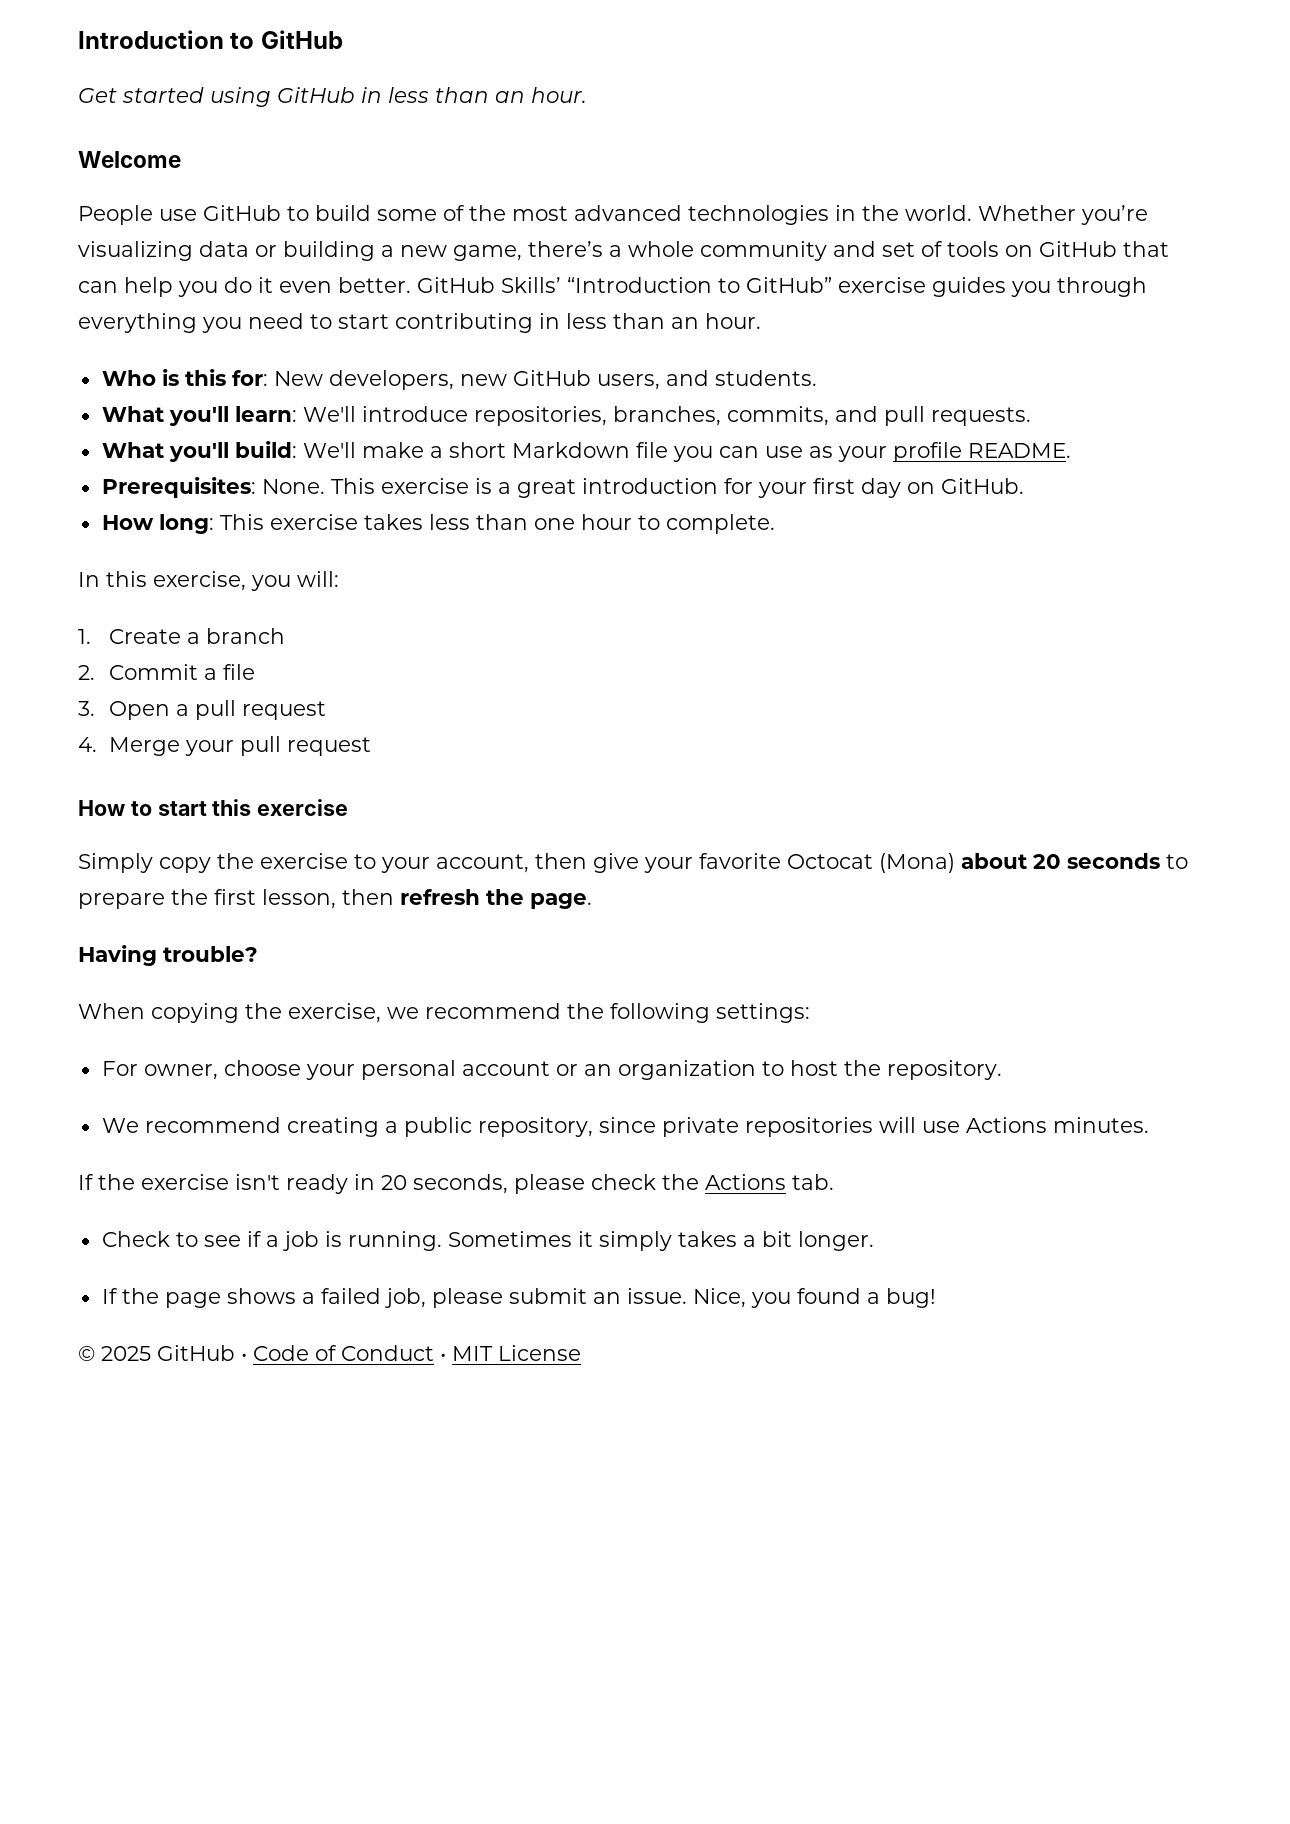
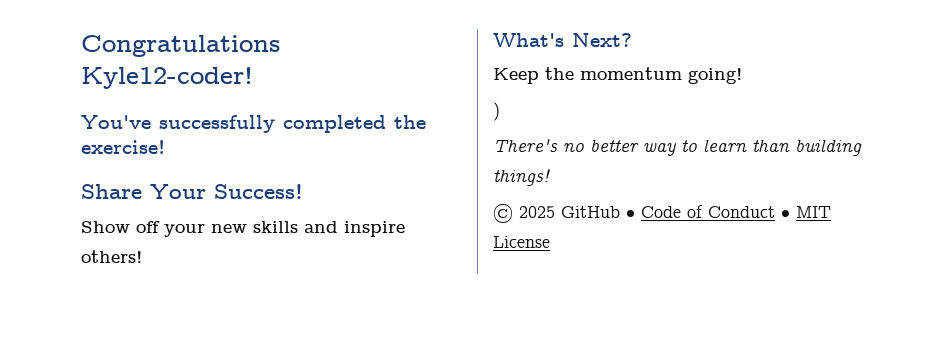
[78,30,343,49] [78,87,587,107] [78,151,181,168] [78,205,1148,225] [78,241,1169,261] [78,277,1147,297] [78,313,761,333] [101,369,817,390] [101,406,1031,426] [101,441,1071,462] [101,477,1024,498] [101,514,775,534] [78,571,339,591] [78,628,285,644] [78,664,255,680] [78,700,326,720] [78,736,371,756] [78,799,349,816] [78,853,1188,873] [78,889,592,909] [78,945,258,966] [78,1003,810,1023] [101,1060,1002,1080] [101,1117,1149,1137] [78,1174,834,1194] [101,1231,874,1251] [101,1288,936,1308] Introduction to GitHub // Get started using GitHub in less than an hour. // Welcome // People use GitHub to build some of the most advanced technologies in the world. Whether you’re visualizing data or building a new game, there’s a whole community and set of tools on GitHub that can help you do it even better. GitHub Skills’ “Introduction to GitHub” exercise guides you through everything you need to start contributing in less than an hour. // Who is this for: New developers, new GitHub users, and students. // What you'll learn: We'll introduce repositories, branches, commits, and pull requests. // What you'll build: We'll make a short Markdown file you can use as your profile README. // Prerequisites: None. This exercise is a great introduction for your first day on GitHub. // How long: This exercise takes less than one hour to complete. // In this exercise, you will: // 1. Create a branch // 2. Commit a file // 3. Open a pull request // 4. Merge your pull request // How to start this exercise // Simply copy the exercise to your account, then give your favorite Octocat (Mona) about 20 seconds to prepare the first lesson, then refresh the page. // Having trouble? // When copying the exercise, we recommend the following settings: // For owner, choose your personal account or an organization to host the repository. // We recommend creating a public repository, since private repositories will use Actions minutes. // If the exercise isn't ready in 20 seconds, please check the Actions tab. // Check to see if a job is running. Sometimes it simply takes a bit longer. // If the page shows a failed job, please submit an issue. Nice, you found a bug! -> [81,35,280,57] [81,67,253,89] [81,115,426,133] [81,140,165,154] [81,184,303,199] [81,221,405,237] [81,250,143,263] [493,33,632,47] [493,67,743,84] [493,102,500,121] [493,139,862,156] [493,169,550,186] Congratulations Kyle12-coder! // You've successfully completed the exercise! // Share Your Success! // Show off your new skills and inspire others! // What's Next? // Keep the momentum going! // ) // There's no better way to learn than building things!

